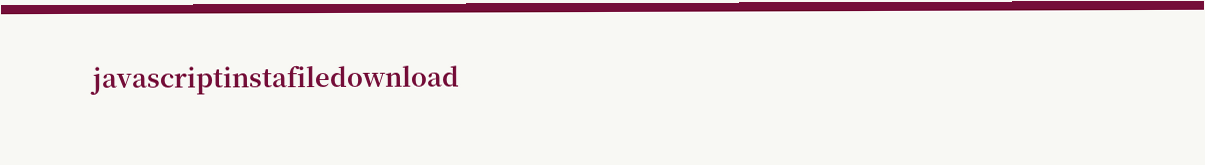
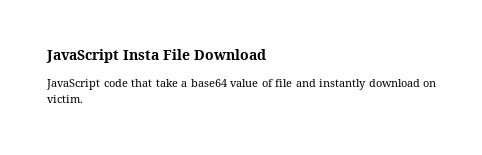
[89,64,460,95] javascriptinstafiledownload -> [46,49,266,63] [46,79,436,90] [47,95,83,103] JavaScript Insta File Download // JavaScript code that take a base64 value of file and instantly download on victim.

